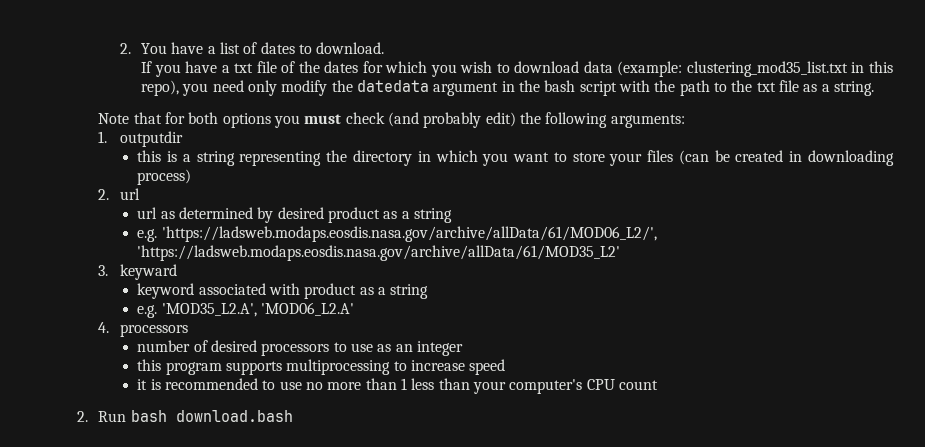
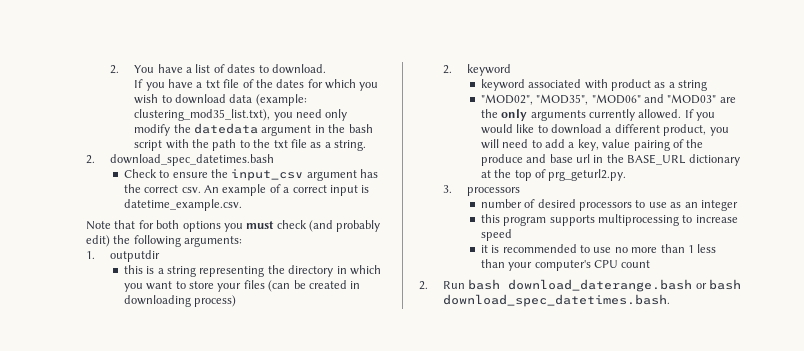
[686,61,893,77] [141,80,180,96] clustering_mod35_list.txt in this repo), -> [134,109,271,121] clustering_mod35_list.txt),
(874, 88) none -> [86,154,275,166] [123,169,379,181] [123,184,370,196] [123,199,242,211] // 2. download_spec_datetimes.bash // Check to ensure the input_csv argument has the correct csv. An example of a correct input is datetime_example.csv.
[119,188,140,200] [137,207,452,223] [137,226,657,242] [137,245,621,261] [98,264,177,280] url // url as determined by desired product as a string // e.g. 'https://ladsweb.modaps.eosdis.nasa.gov/archive/allData/61/MOD06_L2/', 'https://ladsweb.modaps.eosdis.nasa.gov/archive/allData/61/MOD35_L2' // 3. keyward -> [467,64,512,76] keyword
[137,302,355,318] [98,322,110,333] e.g. 'MOD35_L2.A', 'MOD06_L2.A' // 4. -> [480,94,736,105] [480,109,716,121] [480,124,729,136] [480,139,704,151] [480,154,740,166] [480,169,627,181] [443,185,453,193] "MOD02", "MOD35", "MOD06" and "MOD03" are the only arguments currently allowed. If you would like to download a different product, you will need to add a key, value pairing of the produce and base url in the BASE_URL dictionary at the top of prg_geturl2.py. // 3.
[175,410,293,422] download.bash -> [508,279,742,292] [443,294,671,307] download_daterange.bash or bash download_spec_datetimes.bash.

